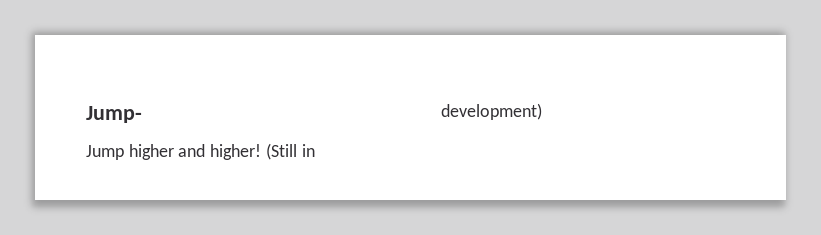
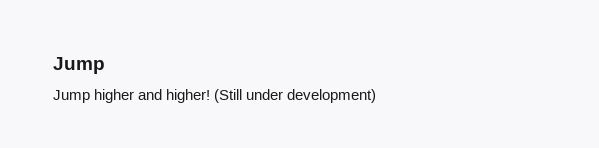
[86,106,142,123] Jump- -> [53,57,105,74] Jump
[301,144,315,157] in -> [246,89,284,100] under

